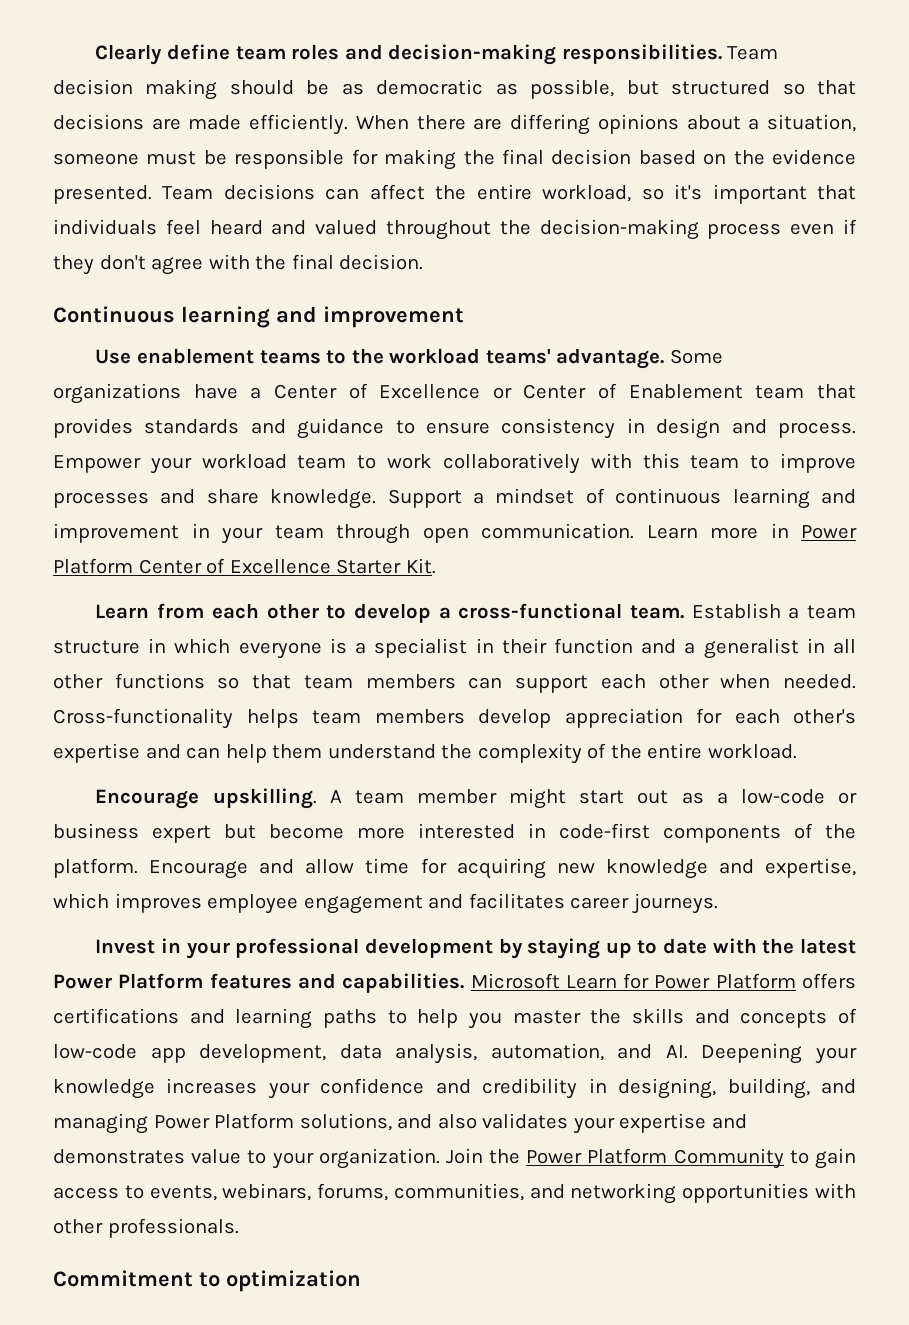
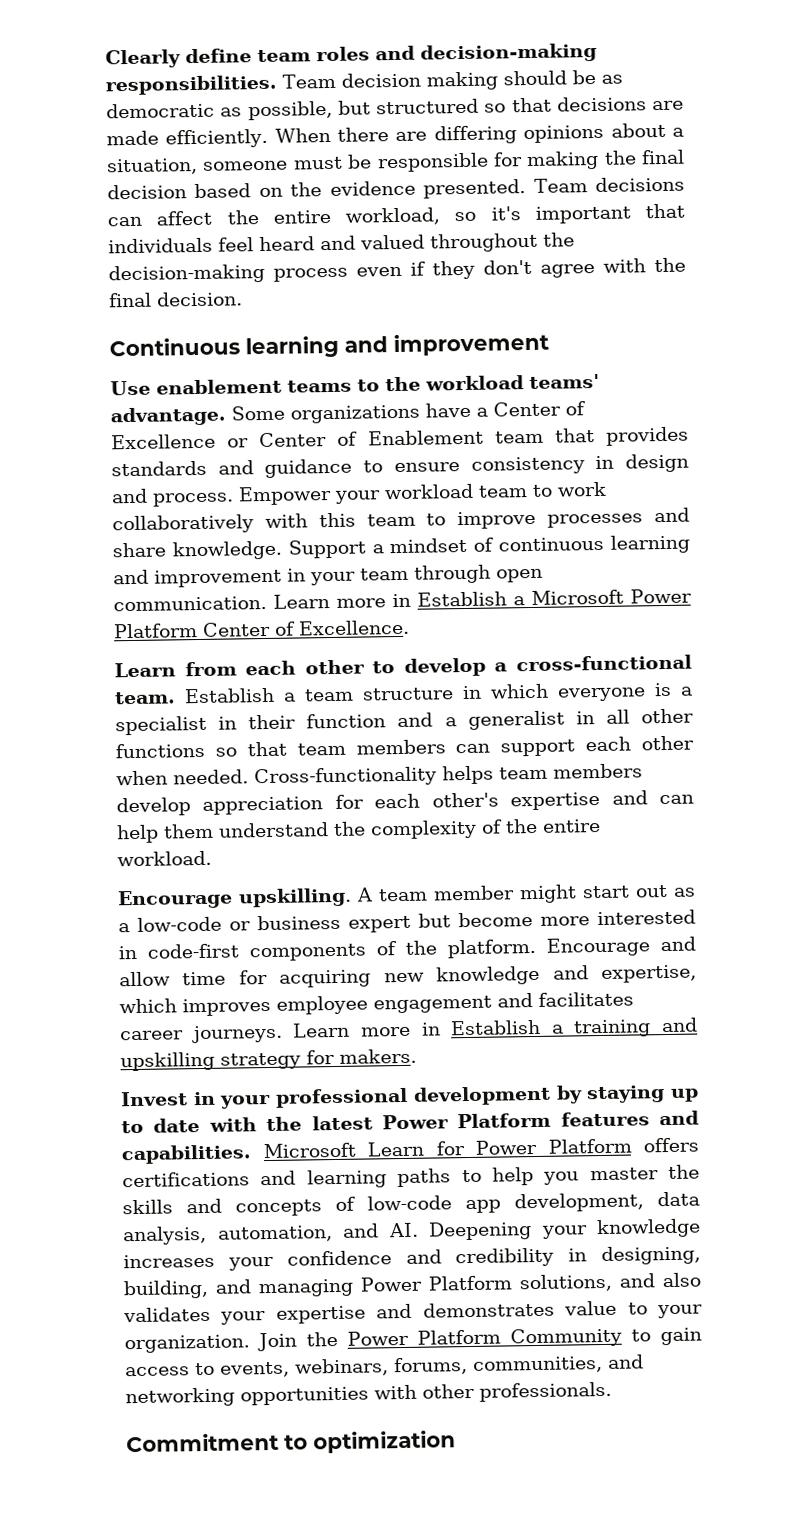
(789, 530) none -> [417,589,625,607] Establish a Microsoft
[229,558,436,574] Excellence Starter Kit. -> [298,619,410,636] Excellence.
(718, 903) none -> [292,1017,698,1038] [120,1048,417,1072] Learn more in Establish a training and upskilling strategy for makers.

